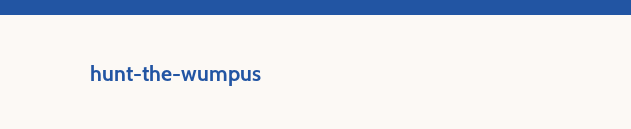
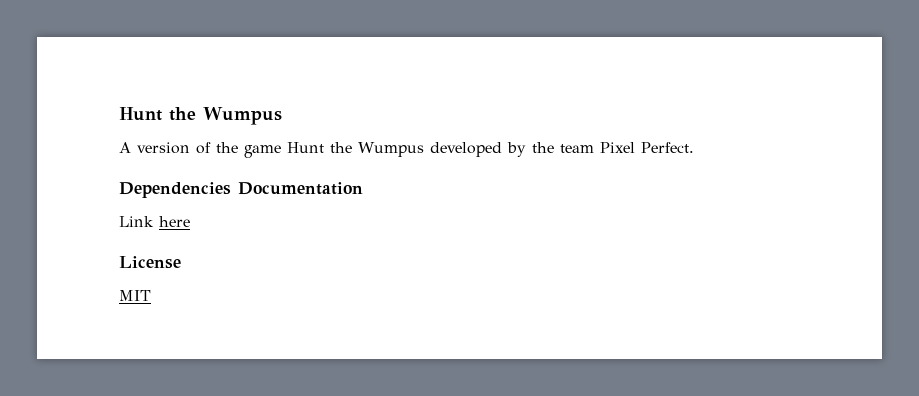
[90,65,261,86] hunt-the-wumpus -> [119,107,282,125] [119,142,694,158] [119,182,363,198] [119,216,190,227] [119,256,181,269] [119,290,151,301] Hunt the Wumpus // A version of the game Hunt the Wumpus developed by the team Pixel Perfect. // Dependencies Documentation // Link here // License // MIT

